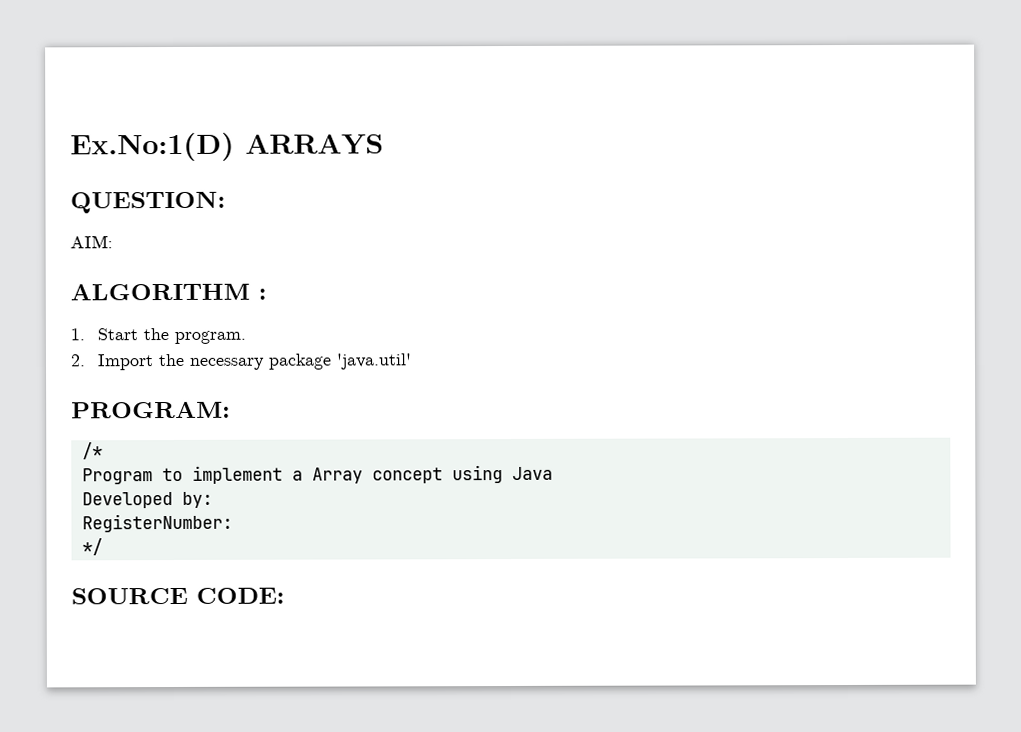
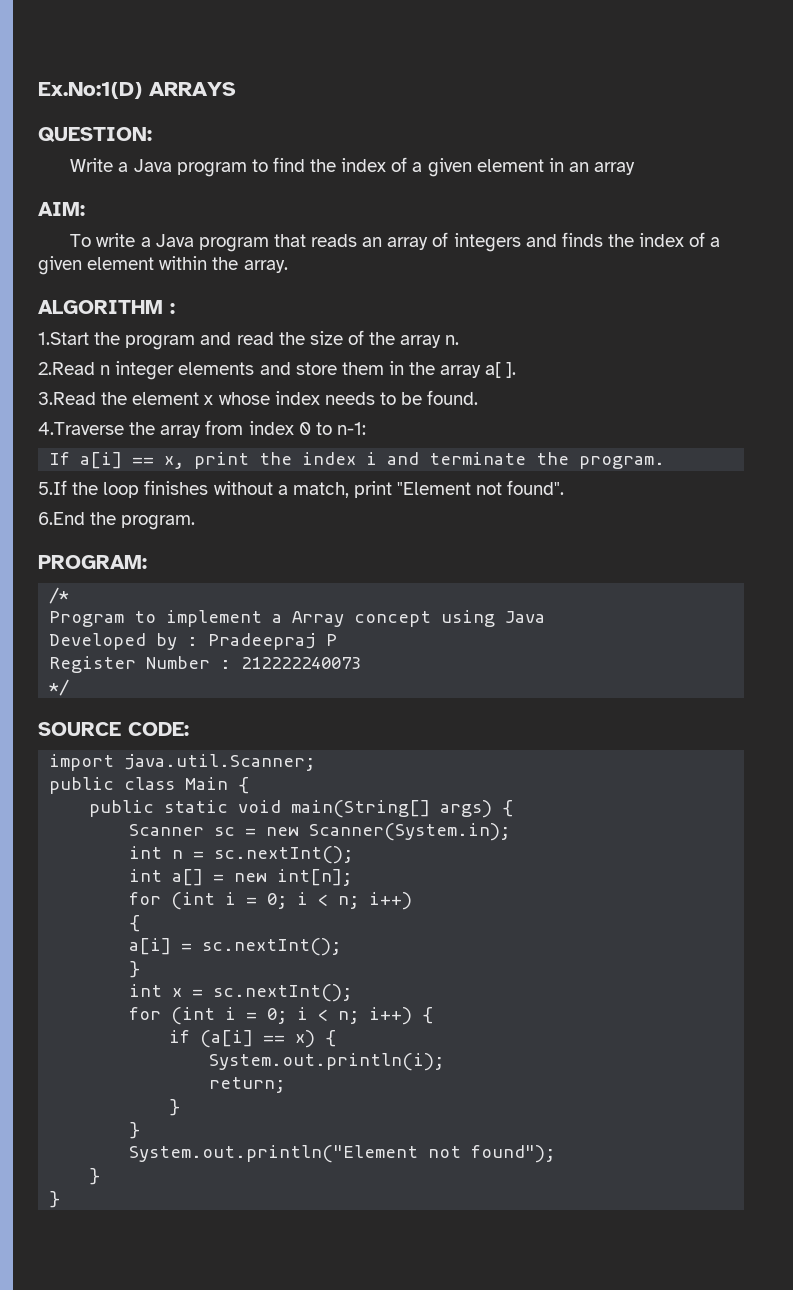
[70,235,113,249] [70,282,267,301] [70,328,246,344] [70,353,412,371] AIM: // ALGORITHM : // 1. Start the program. // 2. Import the necessary package 'java.util' -> [70,157,636,177] [38,202,85,216] [70,232,721,252] [38,256,288,275] [38,300,175,314] [38,330,460,350] [38,361,517,380] [38,390,479,405] [38,420,366,438] [49,452,666,469] [38,480,565,498] [38,512,196,530] Write a Java program to find the index of a given element in an array // AIM: // To write a Java program that reads an array of integers and finds the index of a given element within the array. // ALGORITHM : // 1.Start the program and read the size of the array n. // 2.Read n integer elements and store them in the array a[ ]. // 3.Read the element x whose index needs to be found. // 4.Traverse the array from index 0 to n-1: // If a[i] == x, print the index i and terminate the program. // 5.If the loop finishes without a match, print "Element not found". // 6.End the program.
[181,491,213,508] [81,513,233,533] [81,538,103,556] [71,587,285,605] by: // RegisterNumber: // */ // SOURCE CODE: -> [156,633,338,650] [49,656,362,673] [49,679,70,696] [38,722,189,736] [49,754,316,771] [49,777,250,794] [89,800,514,818] [129,823,511,841] [129,846,354,864] [129,869,353,886] [129,892,413,910] [129,915,141,932] [129,938,342,956] [129,961,141,978] [129,984,353,1002] [129,1007,434,1025] [169,1030,337,1048] [209,1053,445,1071] [209,1077,286,1093] [169,1099,181,1116] [129,1122,141,1139] [129,1145,556,1163] [89,1168,101,1185] [49,1191,61,1208] by : Pradeepraj P // Register Number : 212222240073 // */ // SOURCE CODE: // import java.util.Scanner; // public class Main { // public static void main(String[] args) { // Scanner sc = new Scanner(System.in); // int n = sc.nextInt(); // int a[] = new int[n]; // for (int i = 0; i < n; i++) // { // a[i] = sc.nextInt(); // } // int x = sc.nextInt(); // for (int i = 0; i < n; i++) { // if (a[i] == x) { // System.out.println(i); // return; // } // } // System.out.println("Element not found"); // } // }

